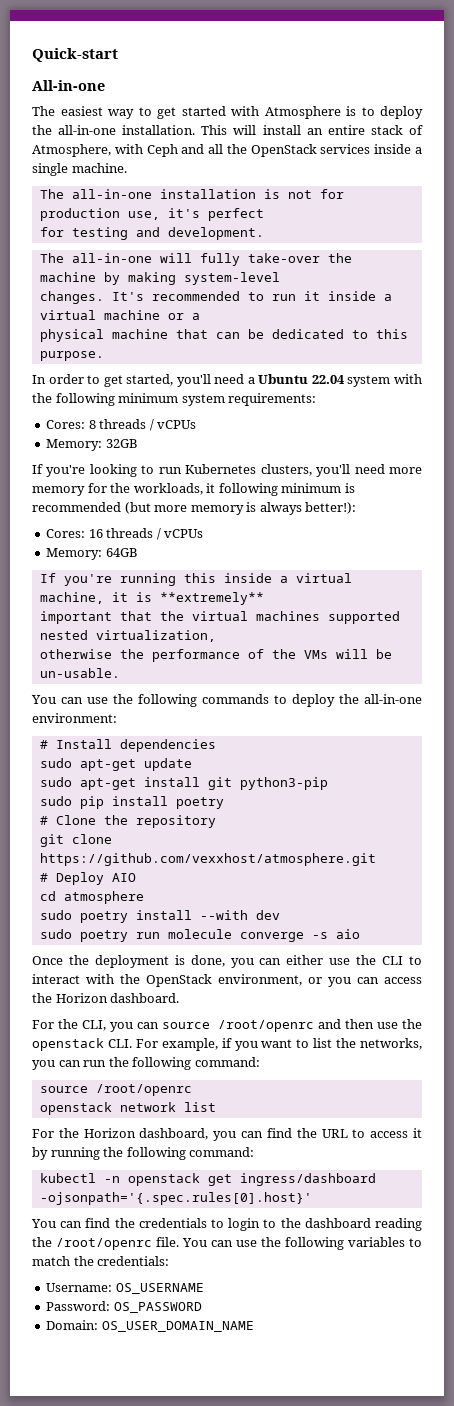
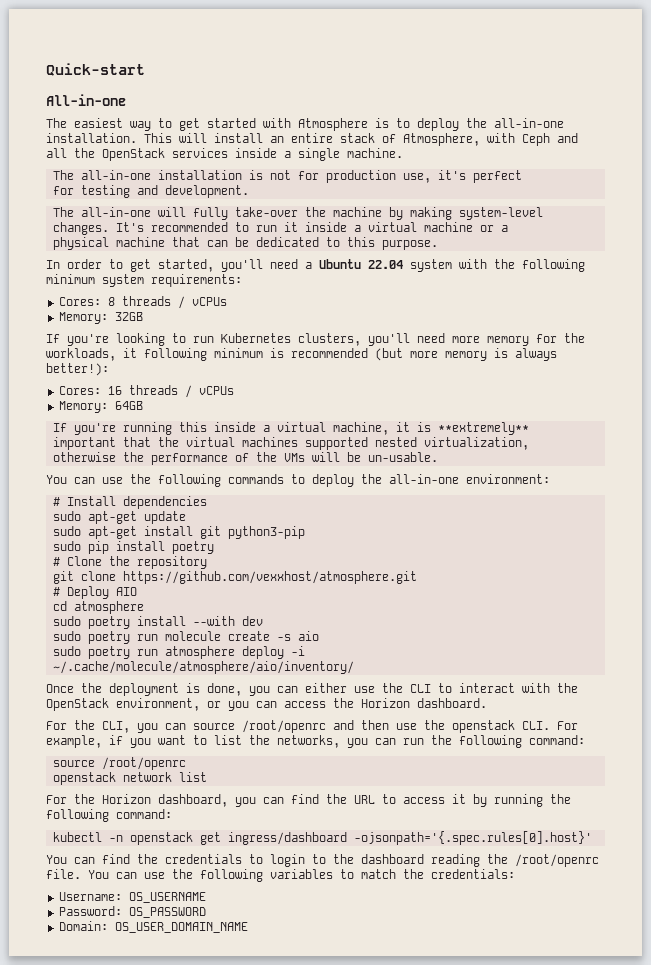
[239,932,304,942] converge -> [227,631,270,641] create
(360, 934) none -> [52,646,305,659] [52,661,354,674] // sudo poetry run atmosphere deploy -i ~/.cache/molecule/atmosphere/aio/inventory/

